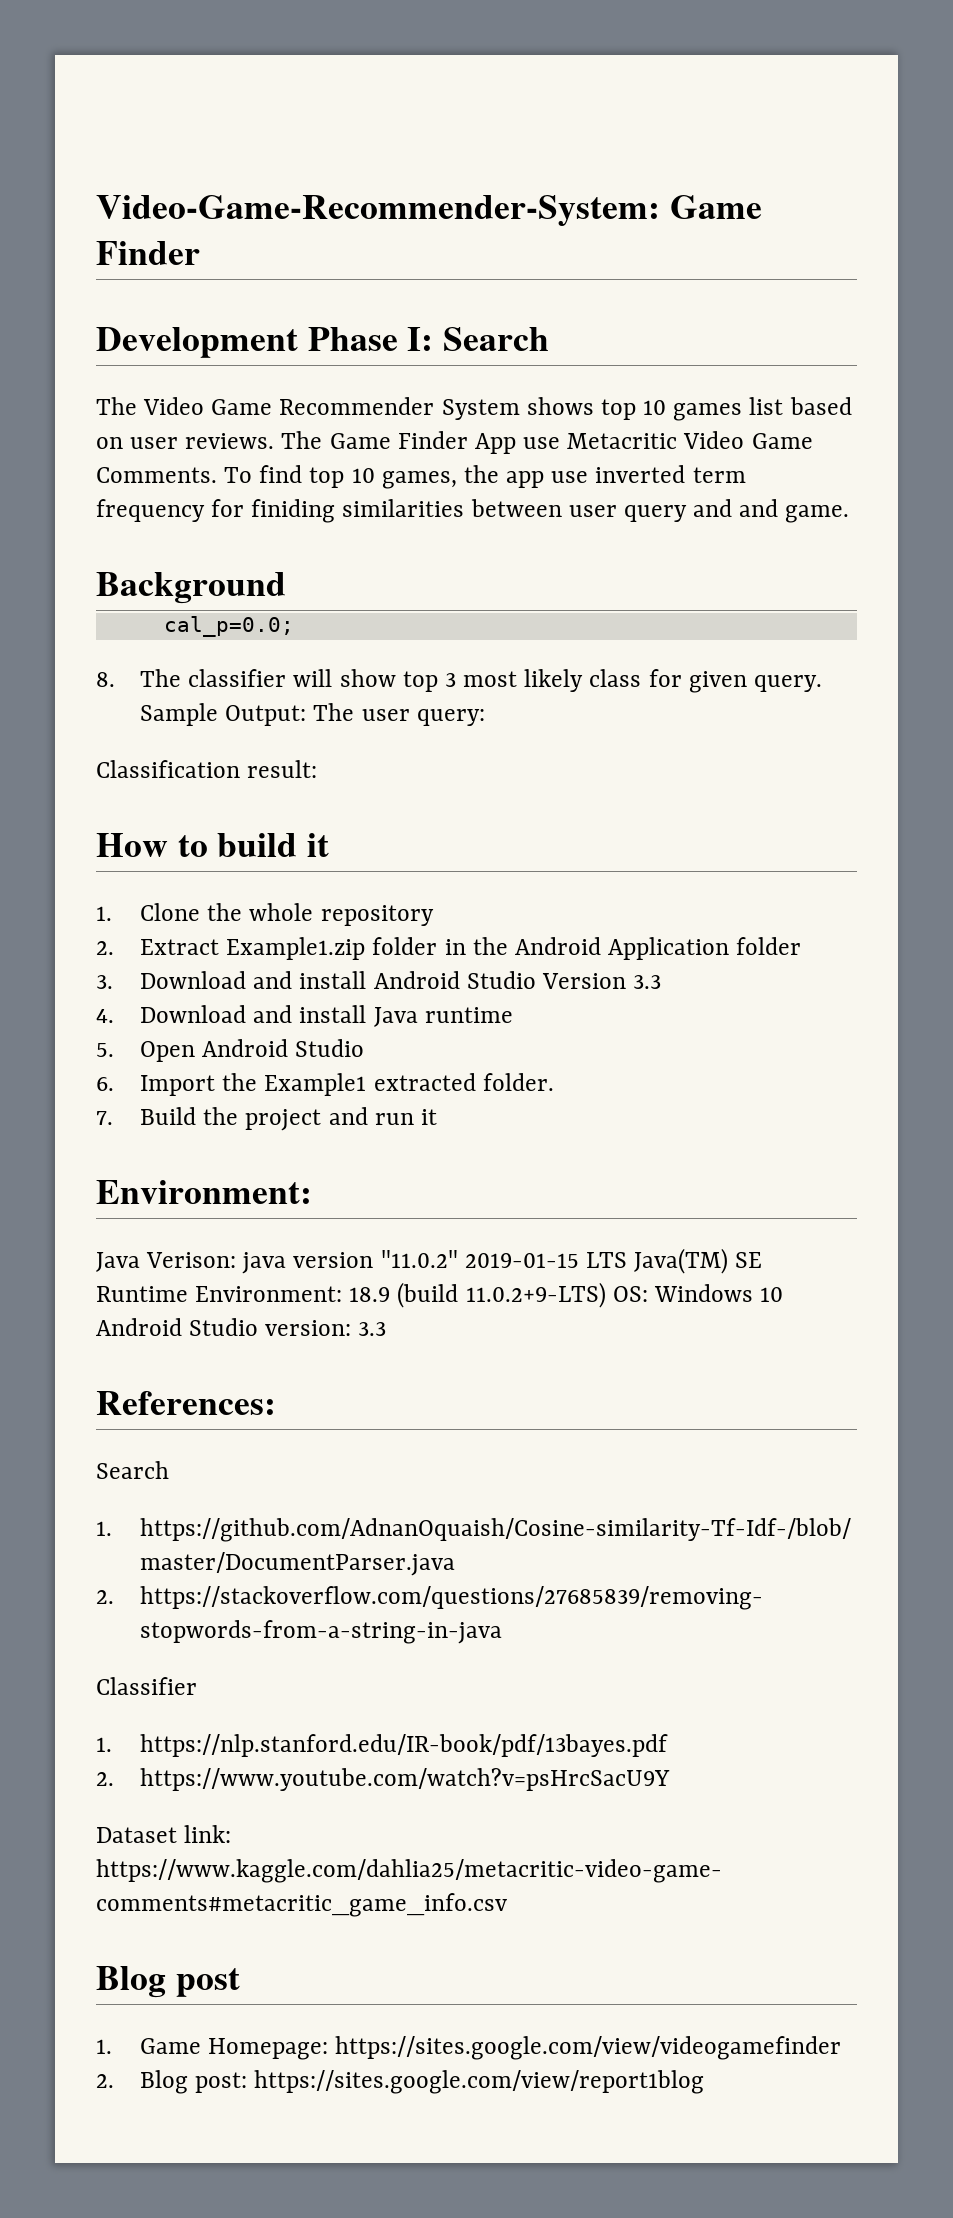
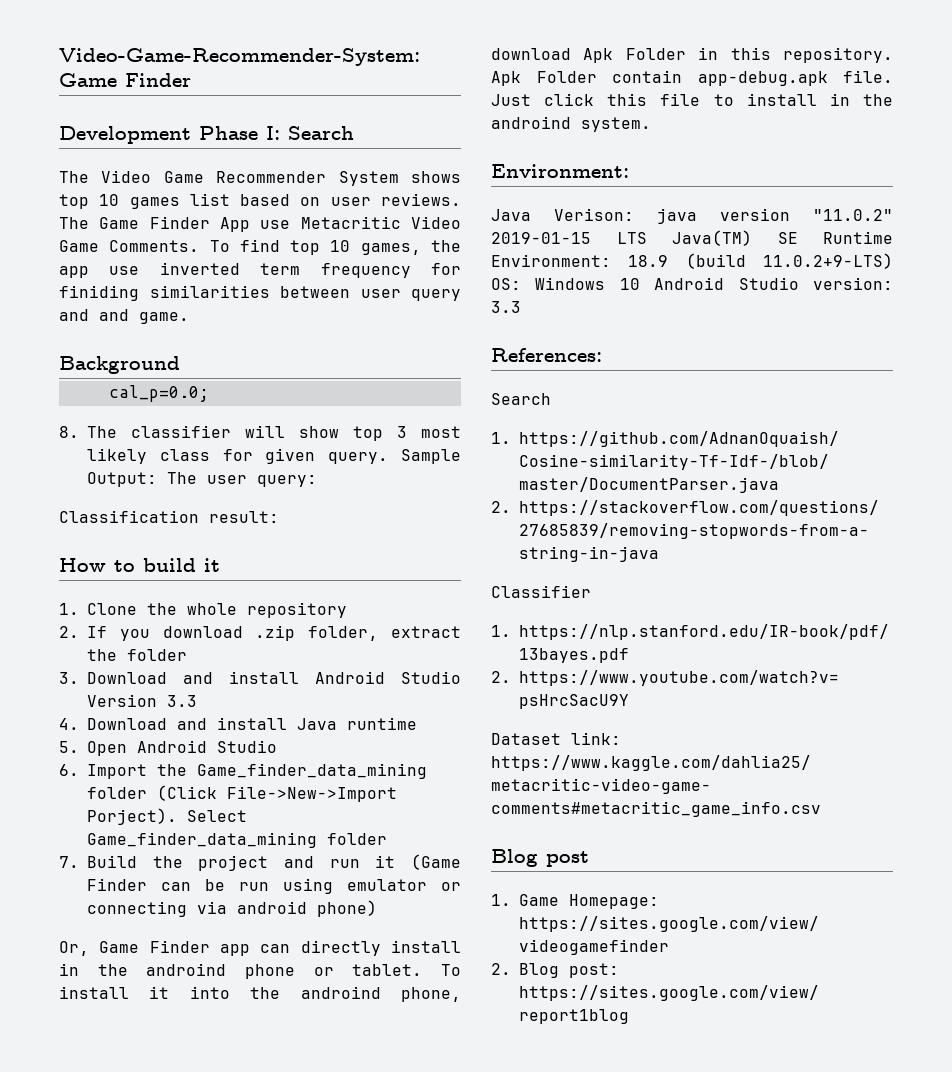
[140,937,730,960] Extract Example1.zip folder in the Android Application -> [87,625,462,641] [87,649,117,661] If you download .zip folder, extract the
[264,1073,554,1096] Example1 extracted folder. -> [197,763,427,779] [87,785,397,802] [87,808,247,825] [87,832,387,848] Game_finder_data_mining folder (Click File->New->Import Porject). Select Game_finder_data_mining folder
(437, 1117) none -> [411,854,462,870] [87,878,461,894] [87,900,377,917] [59,940,462,956] [59,963,461,979] [59,986,461,1002] [491,47,893,63] [491,70,893,86] [491,93,893,106] [491,116,651,132] (Game Finder can be run using emulator or connecting via android phone) // Or, Game Finder app can directly install in the androind phone or tablet. To install it into the androind phone, download Apk Folder in this repository. Apk Folder contain app-debug.apk file. Just click this file to install in the androind system.

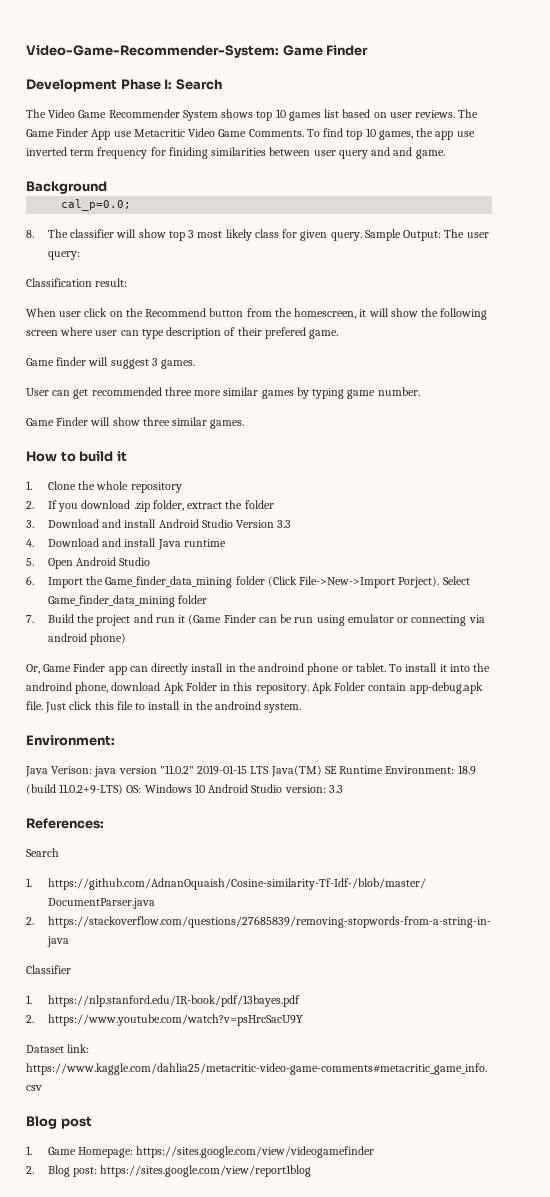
(279, 517) none -> [26,308,488,320] [26,327,339,339] [26,357,196,369] [26,387,420,399] [26,417,245,429] // When user click on the Recommend button from the homescreen, it will show the following screen where user can type description of their prefered game. // Game finder will suggest 3 games. // User can get recommended three more similar games by typing game number. // Game Finder will show three similar games.

